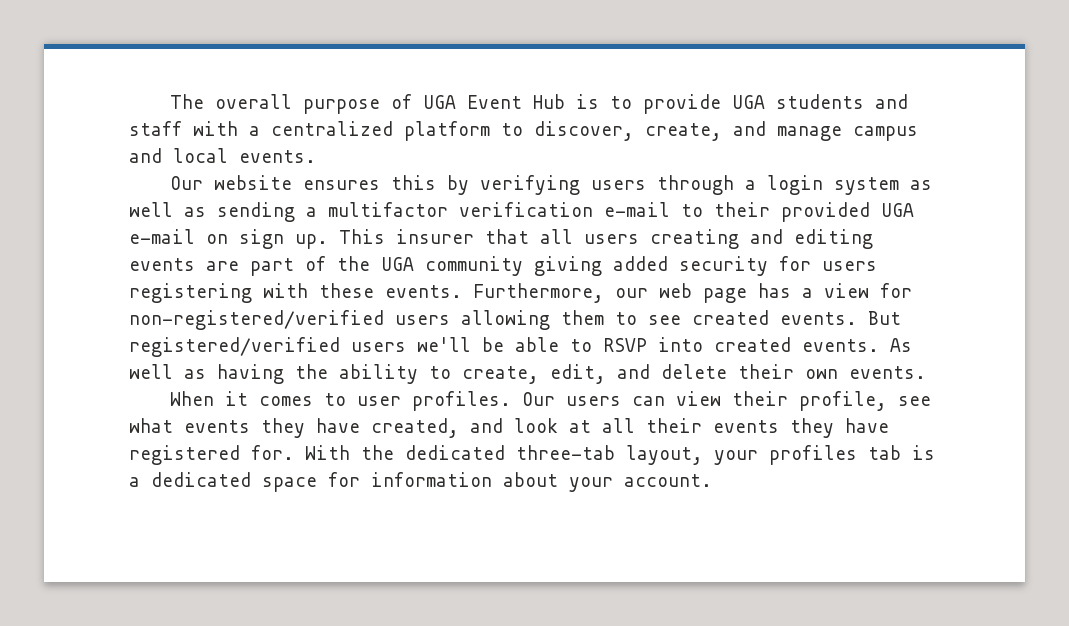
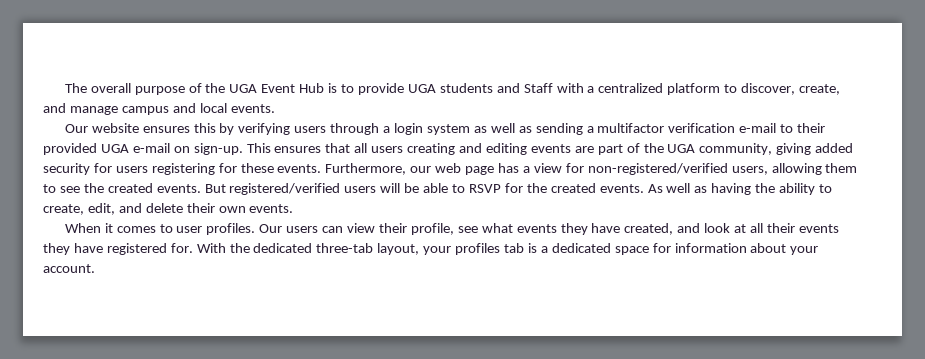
(413, 101) none -> [205,83,226,93] the
[129,121,182,136] staff -> [523,83,553,93] Staff
[239,229,474,249] sign up. This insurer -> [193,143,322,155] sign-up. This ensures
[425,256,523,276] community -> [699,143,773,155] community,
[263,283,308,298] with -> [218,163,237,173] for
[395,315,450,325] users -> [731,166,768,175] users,
(681, 320) none -> [83,183,104,193] the
[417,337,471,352] we'll -> [380,183,401,193] will
[658,337,703,352] into -> [504,183,547,193] for the

